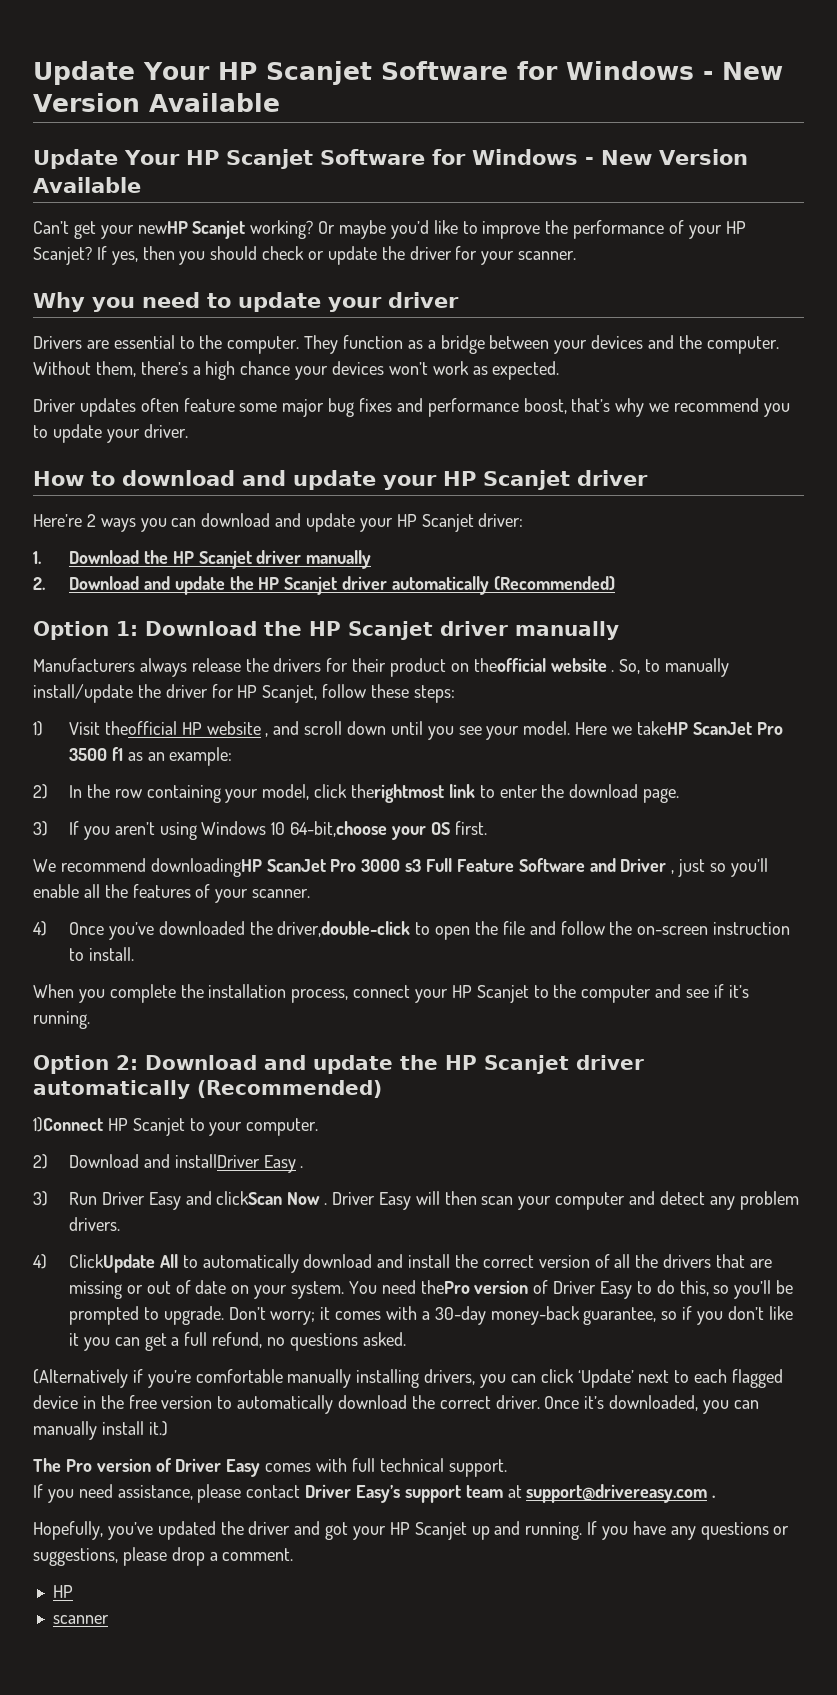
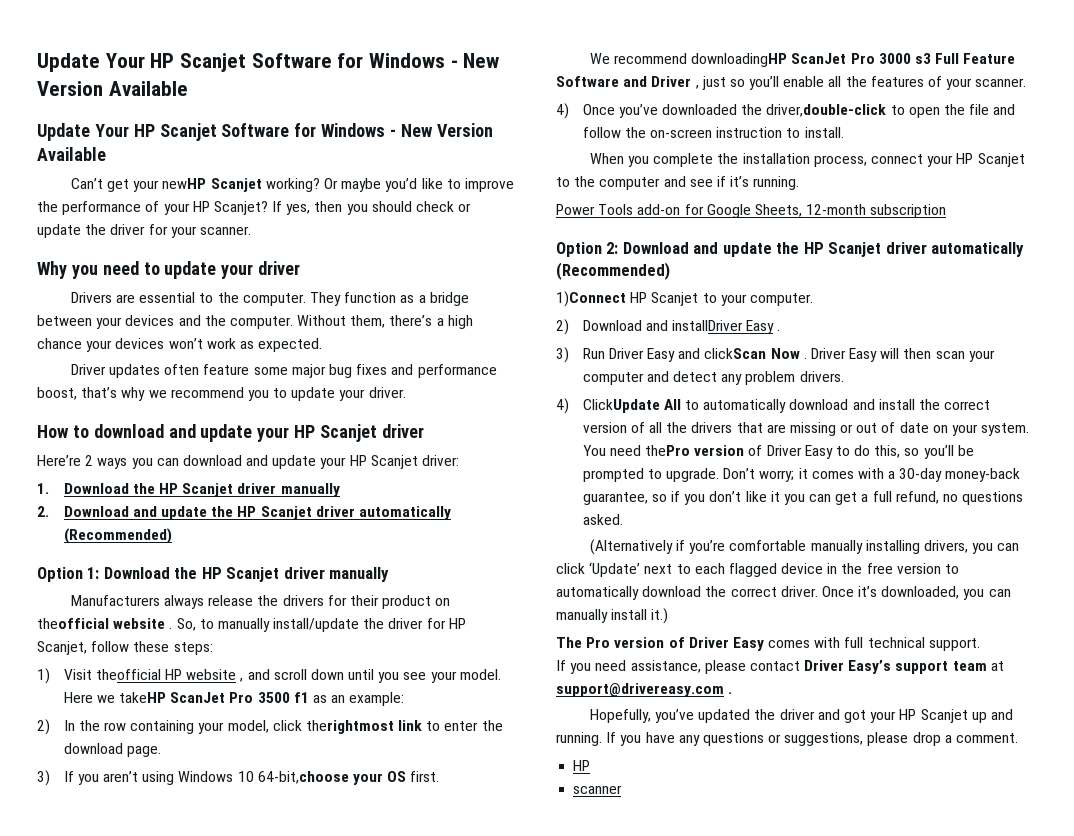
(90, 1020) none -> [556,204,947,218] // Power Tools add-on for Google Sheets, 12-month subscription

